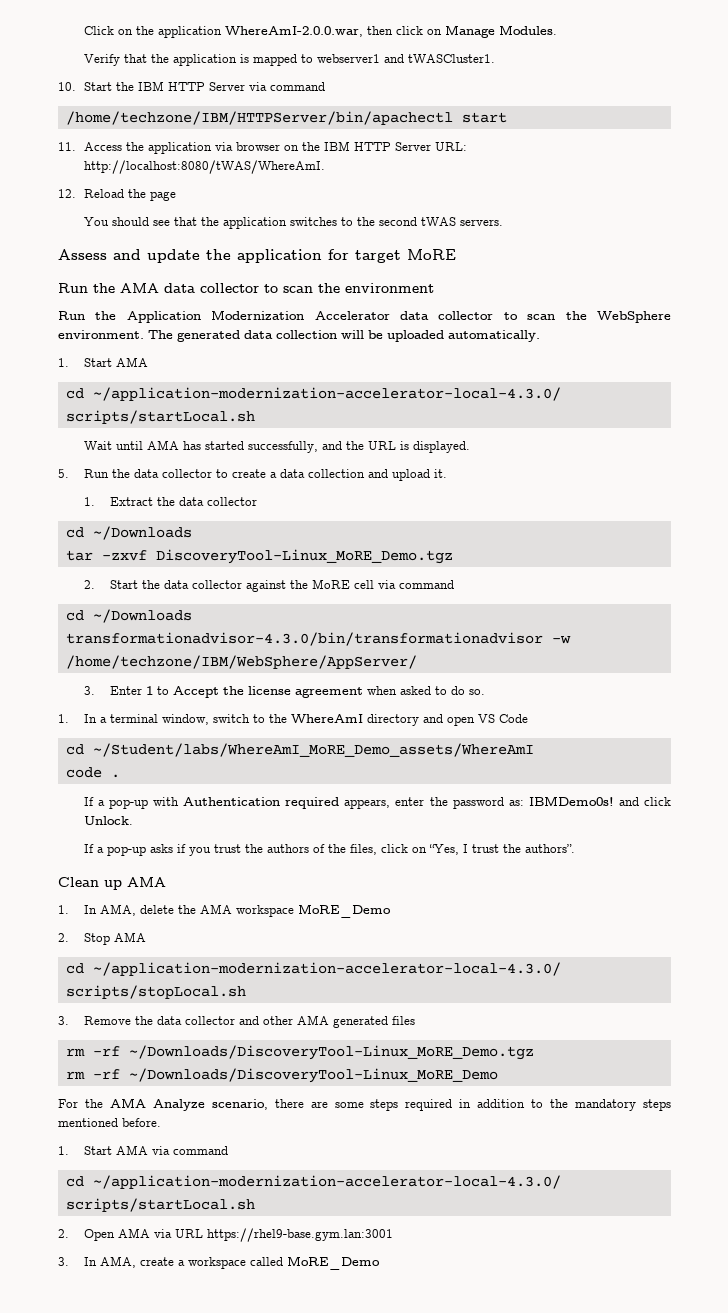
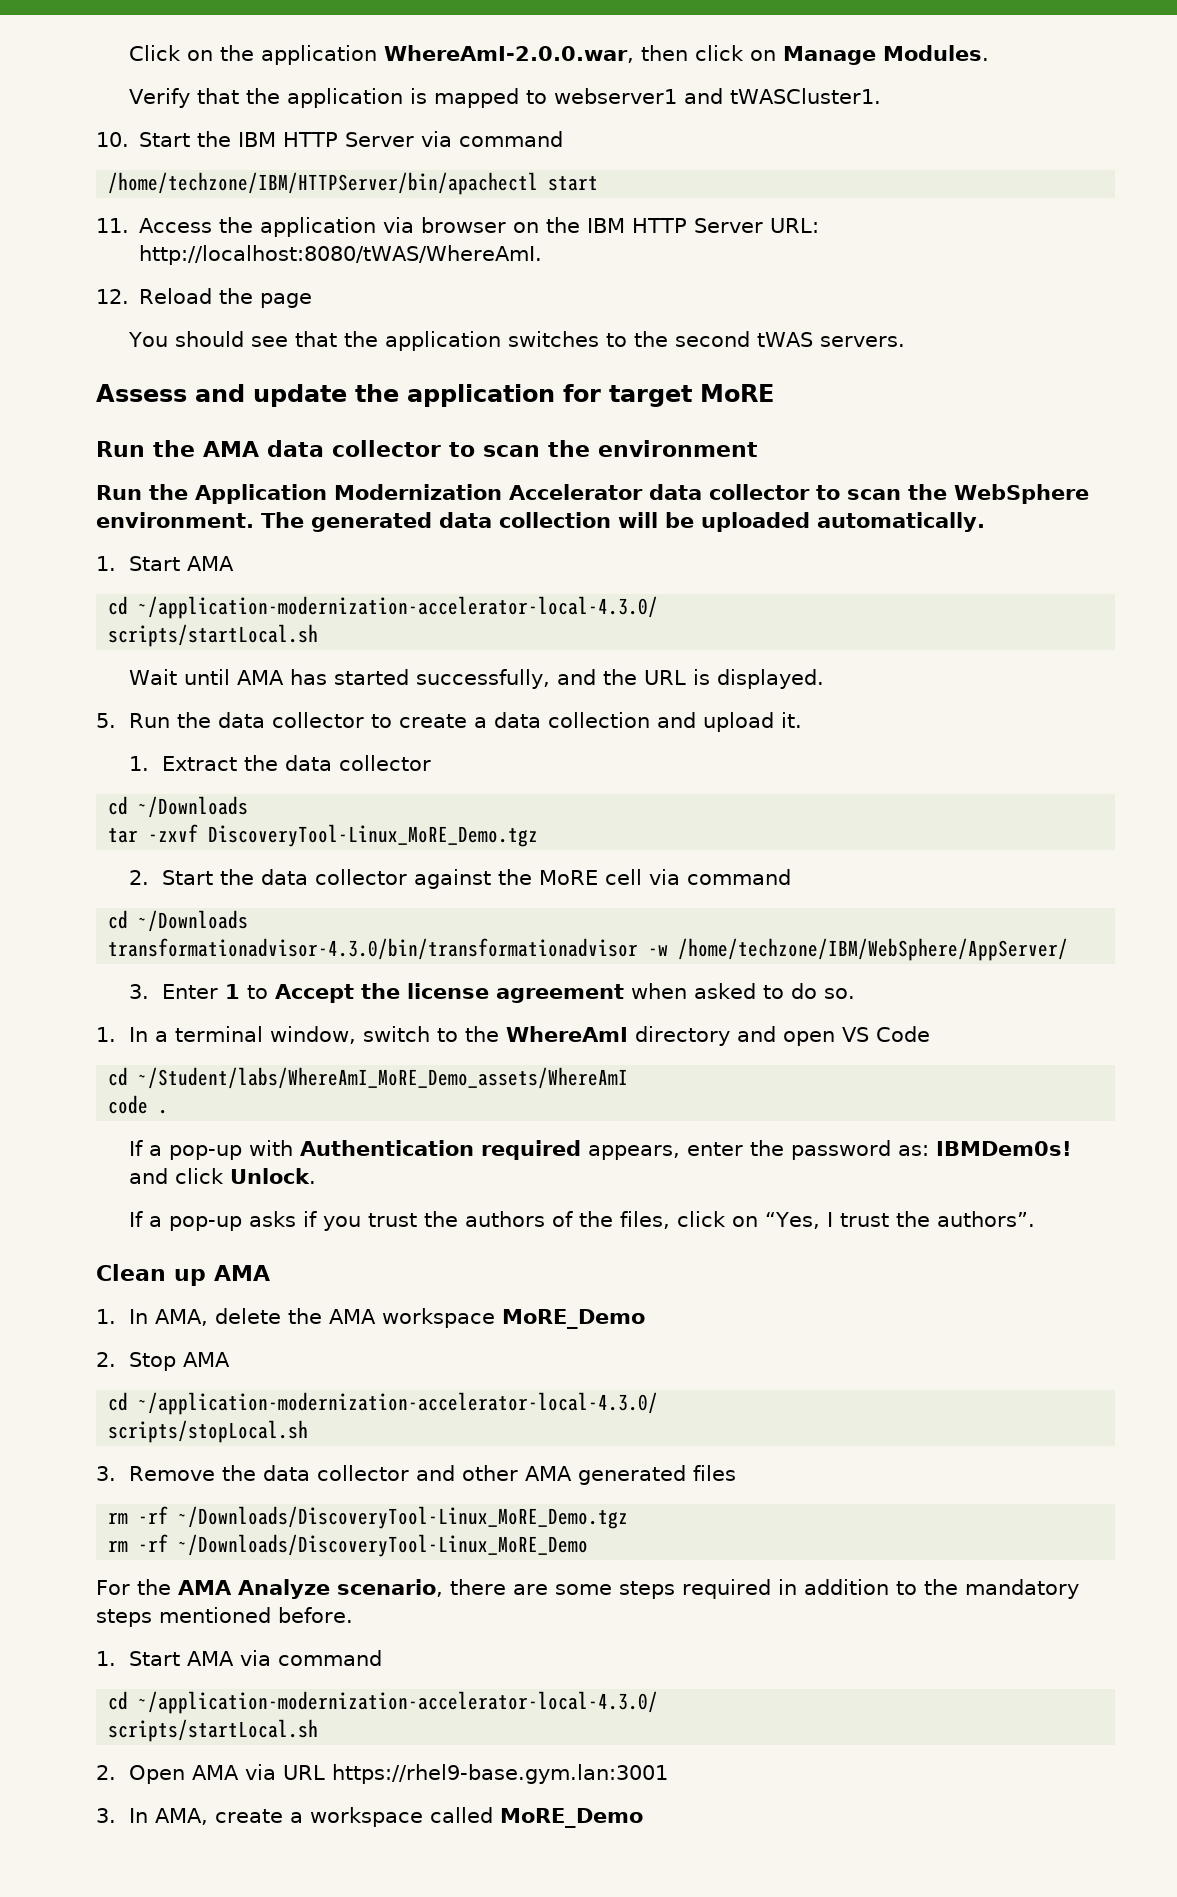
[528,796,614,806] IBMDemo0s! -> [936,1141,1073,1156] IBMDem0s!

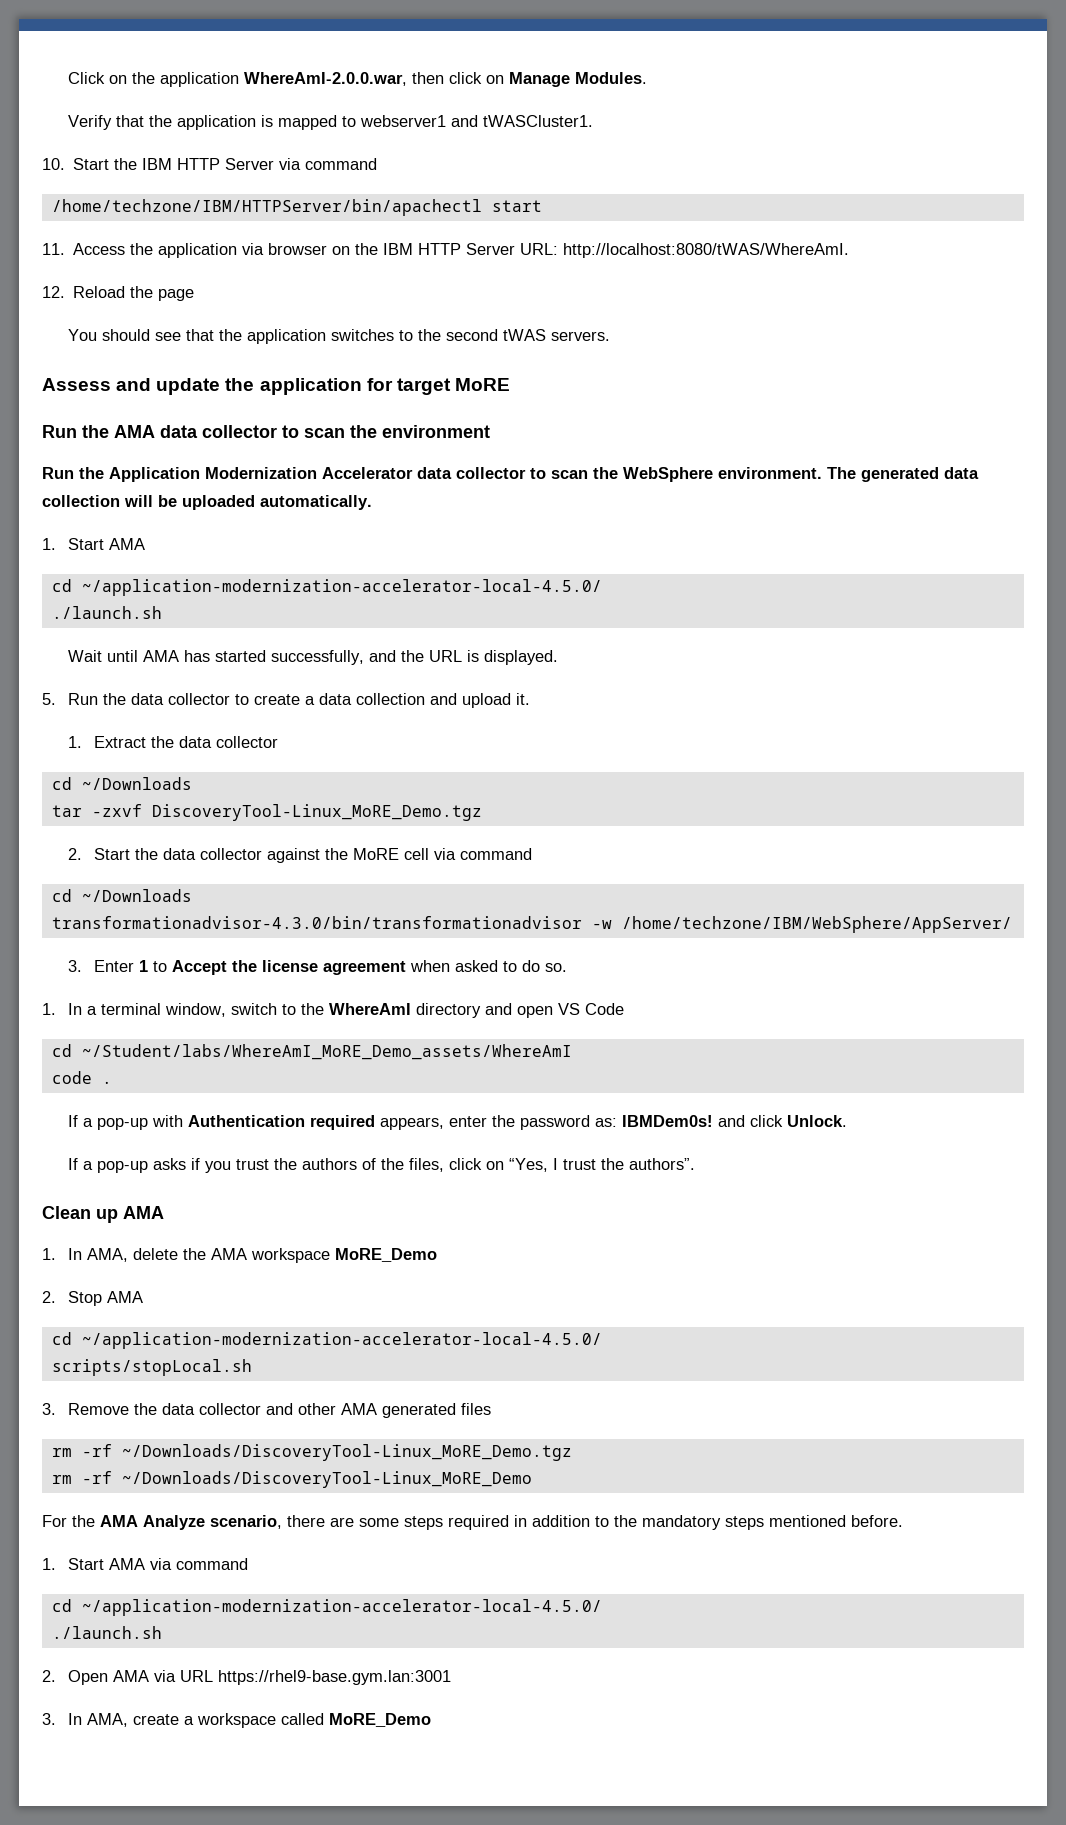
[138,596,659,619] [108,624,319,647] ~/application-modernization-accelerator-local-4.3.0/ // scripts/startLocal.sh -> [81,579,602,596] [51,606,162,619] ~/application-modernization-accelerator-local-4.5.0/ // ./launch.sh
[138,1392,659,1415] ~/application-modernization-accelerator-local-4.3.0/ -> [81,1332,602,1349] ~/application-modernization-accelerator-local-4.5.0/
[138,1691,659,1714] [108,1719,319,1742] ~/application-modernization-accelerator-local-4.3.0/ // scripts/startLocal.sh -> [81,1599,602,1616] [51,1626,162,1639] ~/application-modernization-accelerator-local-4.5.0/ // ./launch.sh

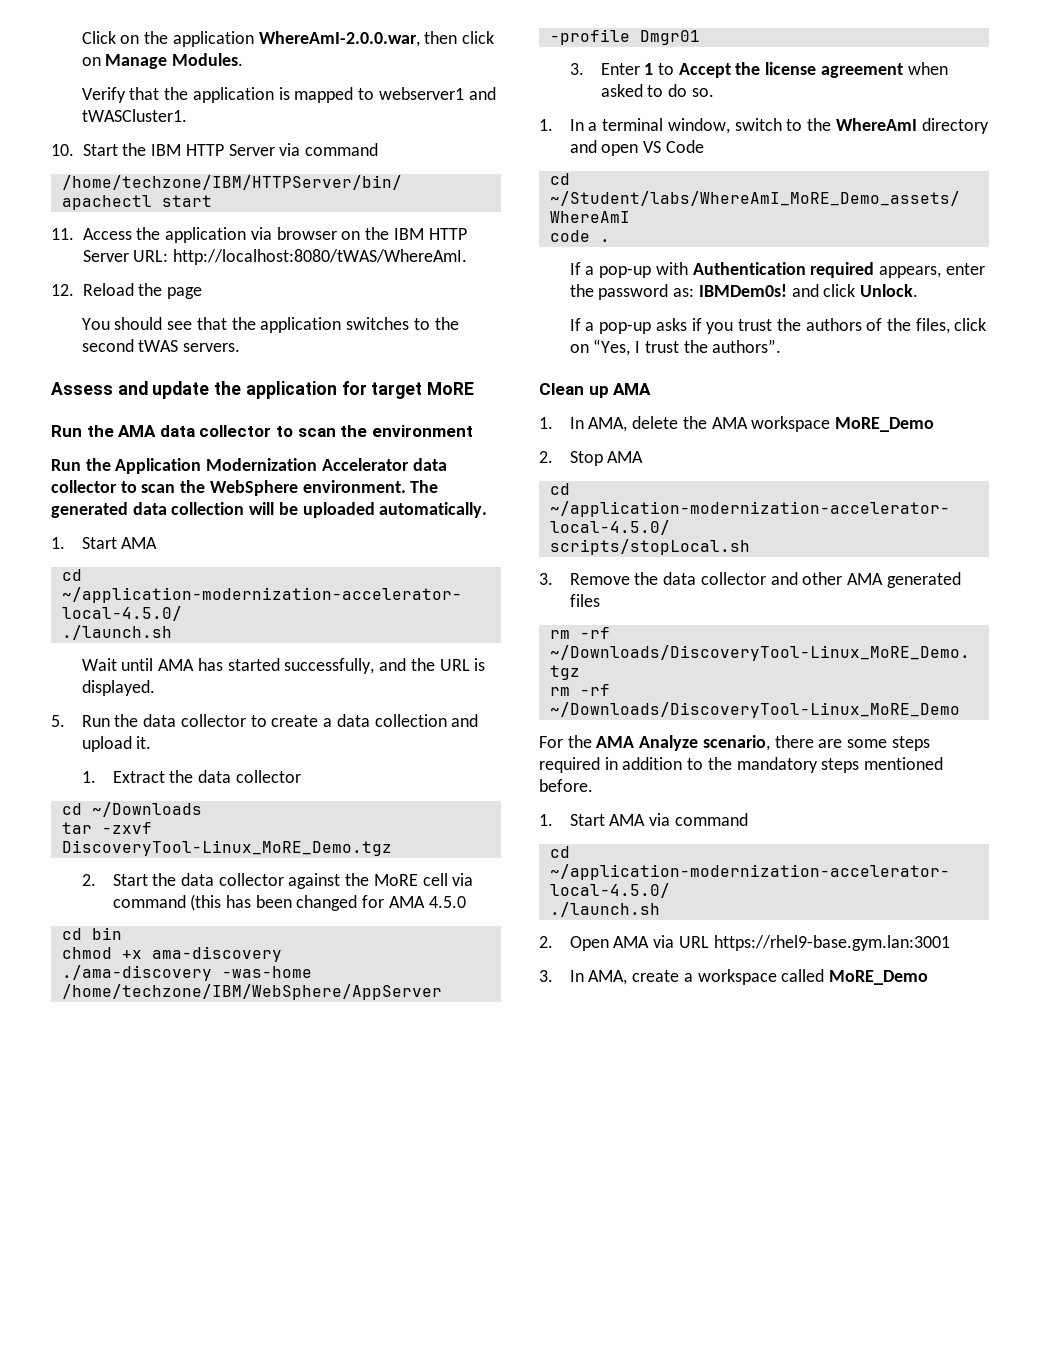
[51,889,192,902] [51,916,1012,933] // cd ~/Downloads // transformationadvisor-4.3.0/bin/transformationadvisor -w /home/techzone/IBM/WebSphere/AppServer/ -> [190,894,466,911] [61,927,122,940] [61,946,282,962] [61,965,312,981] [61,984,442,1000] [549,29,700,45] (this has been changed for AMA 4.5.0 // cd bin // chmod +x ama-discovery // ./ama-discovery -was-home /home/techzone/IBM/WebSphere/AppServer -profile Dmgr01

